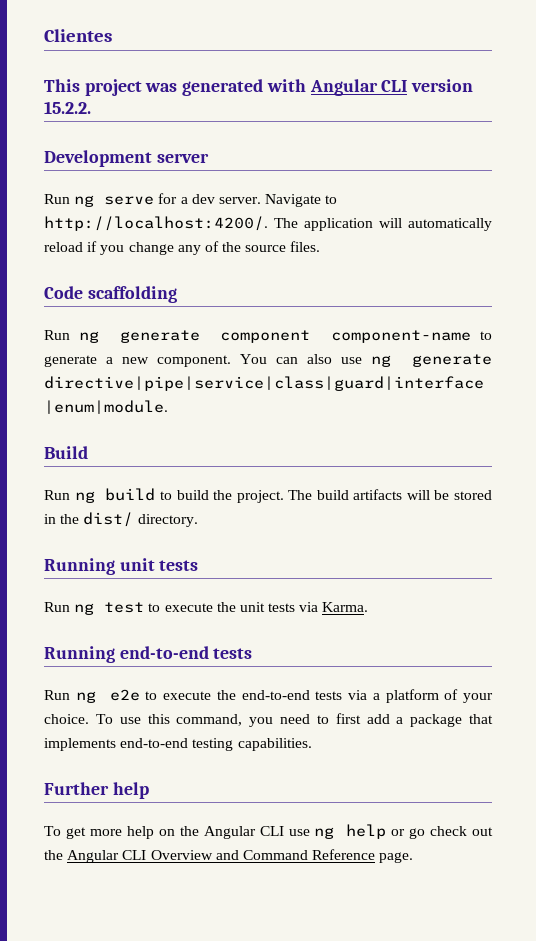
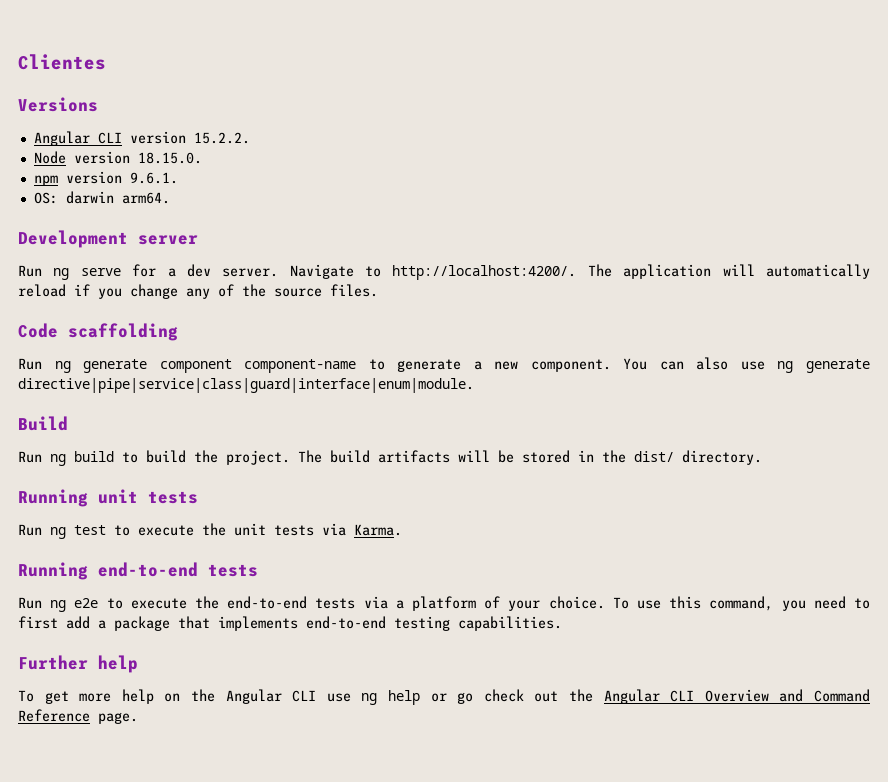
[44,79,306,96] This project was generated with -> [18,97,98,112] Versions //
(91, 107) none -> [33,151,202,164] [33,171,178,186] [33,191,170,204] // Node version 18.15.0. // npm version 9.6.1. // OS: darwin arm64.

